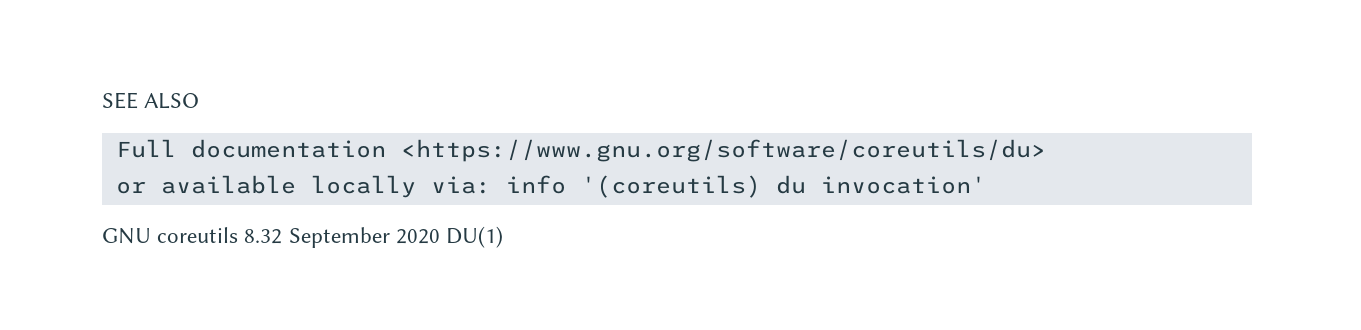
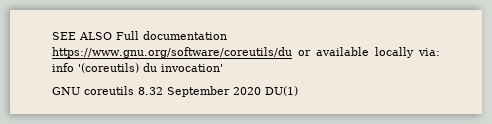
(200, 101) // -> (112, 36) none
[400,139,1046,162] <https://www.gnu.org/software/coreutils/du> // -> [52,47,292,58] https://www.gnu.org/software/coreutils/du

